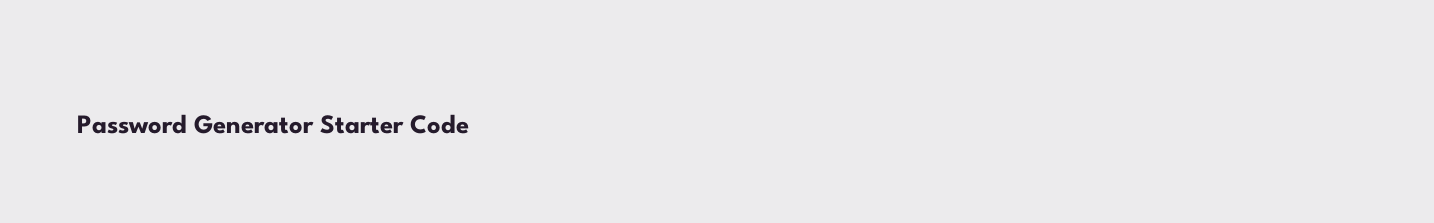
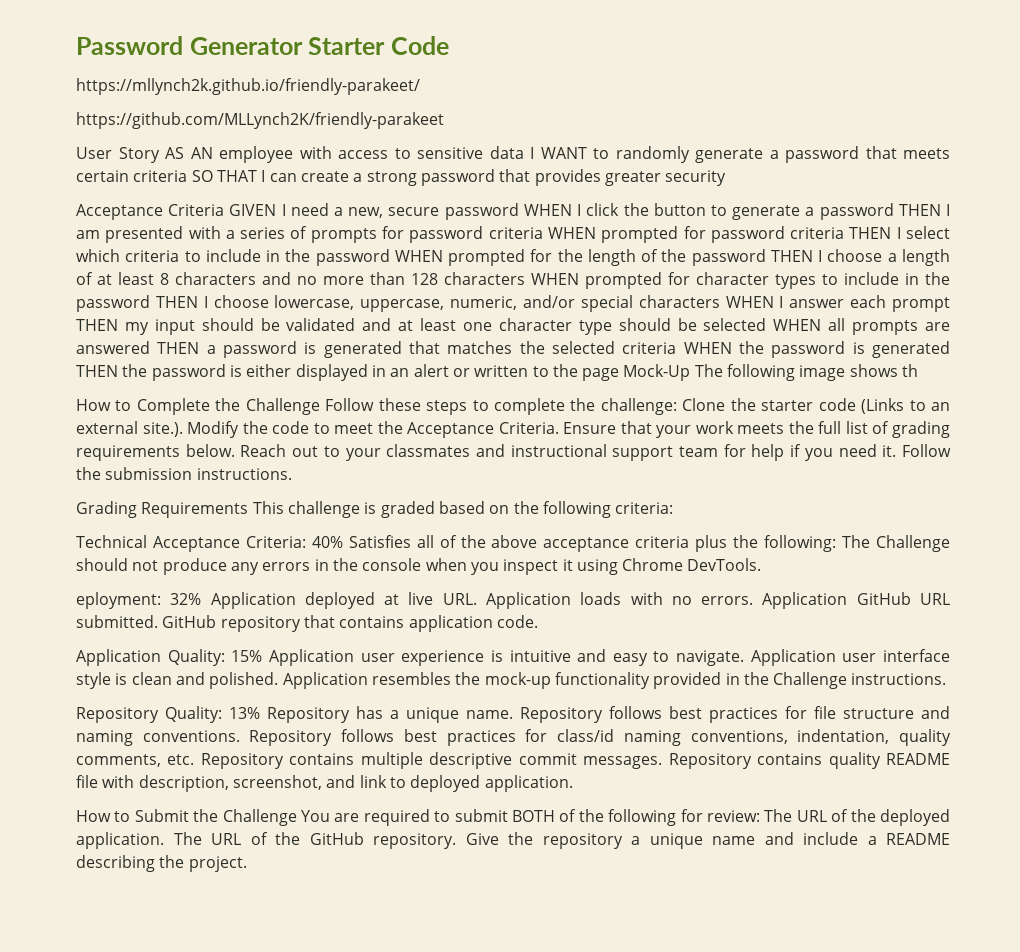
(470, 124) none -> [76,78,420,95] [76,112,444,129] [76,146,950,163] [76,169,727,186] [76,203,951,220] [76,226,950,243] [76,249,951,266] [76,272,950,289] [76,295,951,312] [76,318,951,335] [76,341,951,358] [76,364,919,381] [76,398,951,415] [76,421,950,438] [76,444,952,461] [76,467,292,480] [76,501,674,518] [76,535,951,552] [76,558,762,575] [76,592,951,609] [76,615,538,632] [76,649,950,666] [76,672,947,689] [76,706,950,723] [76,729,952,746] [76,752,951,769] [76,775,573,792] [76,809,951,826] [76,832,950,849] [76,855,247,872] // https://mllynch2k.github.io/friendly-parakeet/ // https://github.com/MLLynch2K/friendly-parakeet // User Story AS AN employee with access to sensitive data I WANT to randomly generate a password that meets certain criteria SO THAT I can create a strong password that provides greater security // Acceptance Criteria GIVEN I need a new, secure password WHEN I click the button to generate a password THEN I am presented with a series of prompts for password criteria WHEN prompted for password criteria THEN I select which criteria to include in the password WHEN prompted for the length of the password THEN I choose a length of at least 8 characters and no more than 128 characters WHEN prompted for character types to include in the password THEN I choose lowercase, uppercase, numeric, and/or special characters WHEN I answer each prompt THEN my input should be validated and at least one character type should be selected WHEN all prompts are answered THEN a password is generated that matches the selected criteria WHEN the password is generated THEN the password is either displayed in an alert or written to the page Mock-Up The following image shows th // How to Complete the Challenge Follow these steps to complete the challenge: Clone the starter code (Links to an external site.). Modify the code to meet the Acceptance Criteria. Ensure that your work meets the full list of grading requirements below. Reach out to your classmates and instructional support team for help if you need it. Follow the submission instructions. // Grading Requirements This challenge is graded based on the following criteria: // Technical Acceptance Criteria: 40% Satisfies all of the above acceptance criteria plus the following: The Challenge should not produce any errors in the console when you inspect it using Chrome DevTools. // eployment: 32% Application deployed at live URL. Application loads with no errors. Application GitHub URL submitted. GitHub repository that contains application code. // Application Quality: 15% Application user experience is intuitive and easy to navigate. Application user interface style is clean and polished. Application resembles the mock-up functionality provided in the Challenge instructions. // Repository Quality: 13% Repository has a unique name. Repository follows best practices for file structure and naming conventions. Repository follows best practices for class/id naming conventions, indentation, quality comments, etc. Repository contains multiple descriptive commit messages. Repository contains quality README file with description, screenshot, and link to deployed application. // How to Submit the Challenge You are required to submit BOTH of the following for review: The URL of the deployed application. The URL of the GitHub repository. Give the repository a unique name and include a README describing the project.

